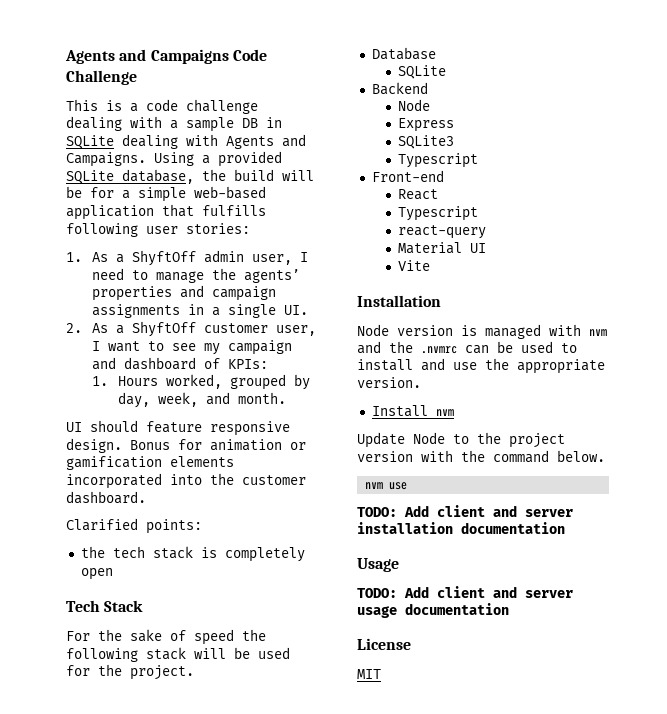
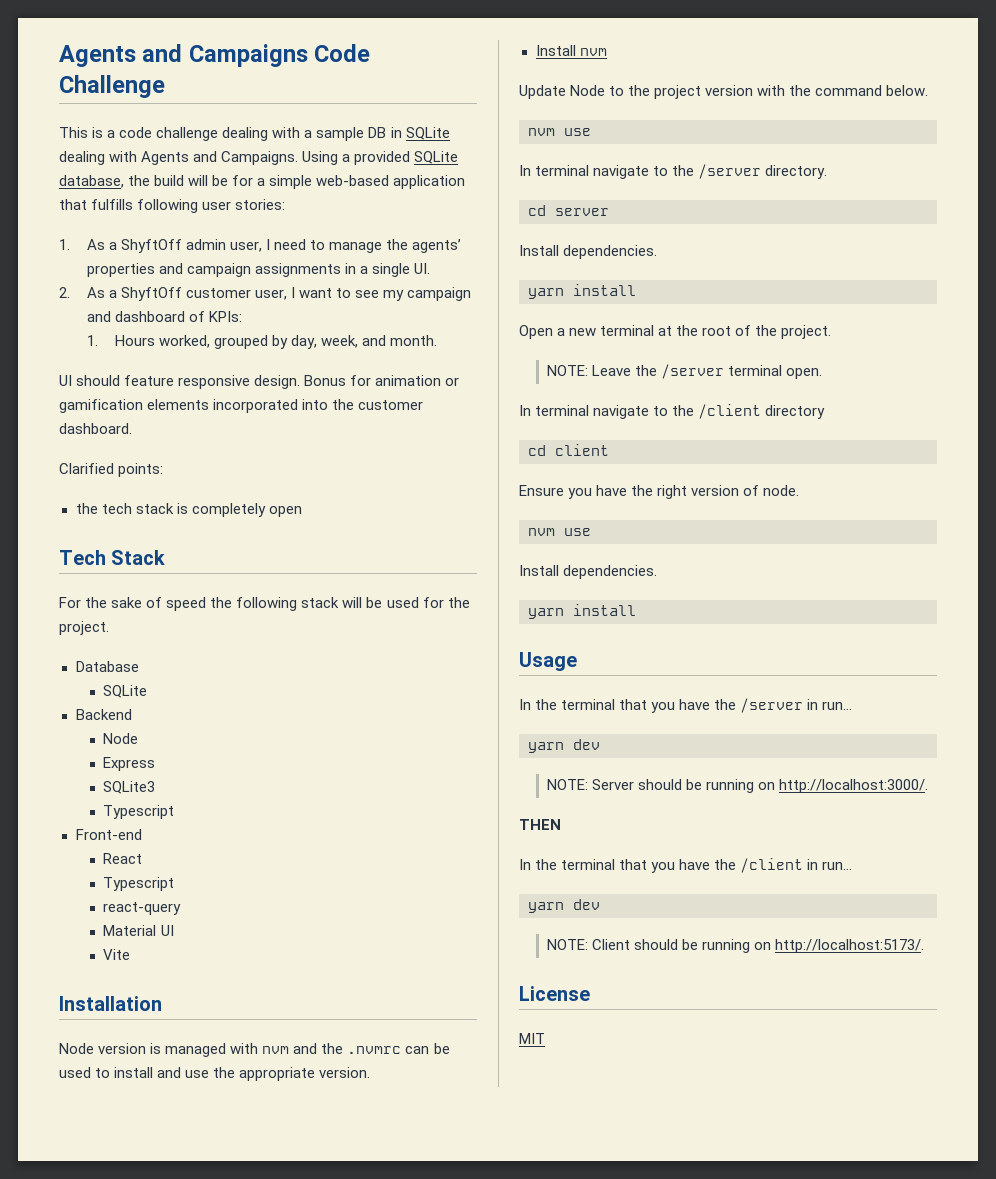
[357,505,573,517] [357,522,565,534] [357,558,399,572] [357,586,573,598] [357,603,509,618] TODO: Add client and server installation documentation // Usage // TODO: Add client and server usage documentation -> [519,164,828,179] [528,205,609,216] [519,245,658,259] [528,284,636,299] [519,325,832,339] [546,364,823,379] [519,404,826,419] [528,444,609,456] [519,485,800,499] [528,528,591,536] [519,565,658,579] [528,604,636,619] [519,652,577,671] [519,698,853,713] [528,739,600,753] [546,779,929,793] [519,819,561,830] [519,858,853,873] [528,899,600,913] [546,939,925,953] In terminal navigate to the /server directory. // cd server // Install dependencies. // yarn install // Open a new terminal at the root of the project. // NOTE: Leave the /server terminal open. // In terminal navigate to the /client directory // cd client // Ensure you have the right version of node. // nvm use // Install dependencies. // yarn install // Usage // In the terminal that you have the /server in run... // yarn dev // NOTE: Server should be running on http://localhost:3000/. // THEN // In the terminal that you have the /client in run... // yarn dev // NOTE: Client should be running on http://localhost:5173/.

